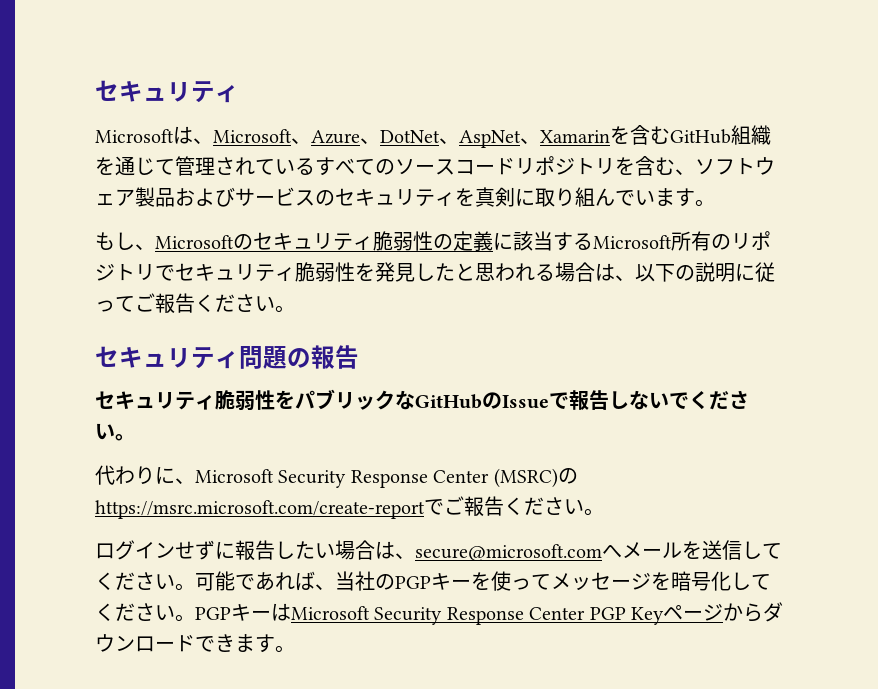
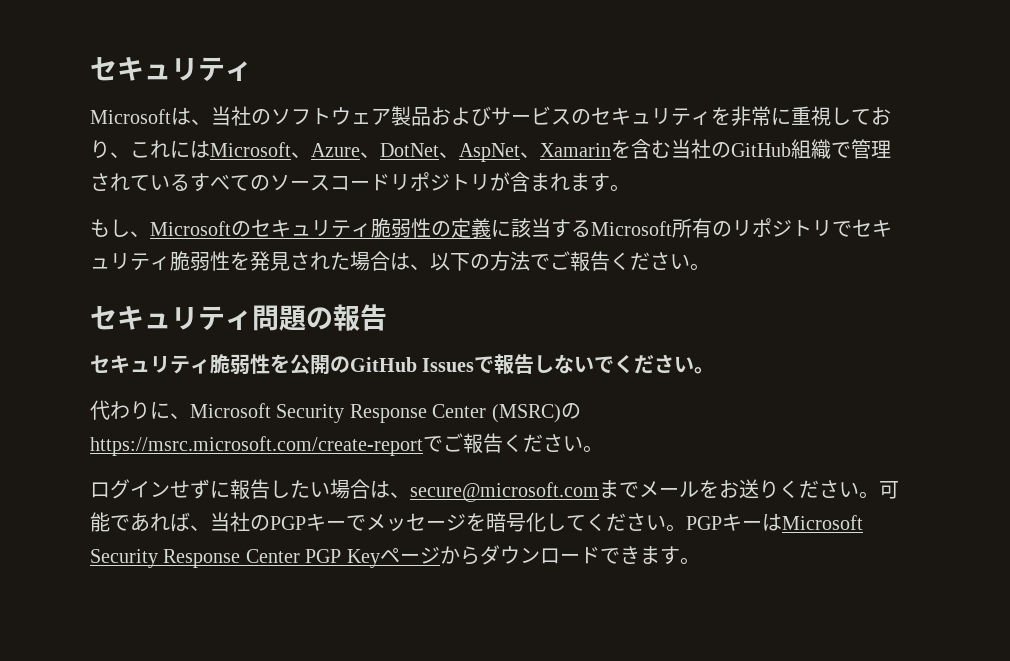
[213,125,771,148] [95,156,695,176] Microsoft、Azure、DotNet、AspNet、Xamarinを含むGitHub組織を通じて管理されているすべてのソースコードリポジトリを含む、 -> [211,106,271,126] 当社の
[475,187,655,207] 真剣に取り組んでい -> [731,106,891,126] [90,139,891,162] [90,172,570,192] 非常に重視しており、これにはMicrosoft、Azure、DotNet、AspNet、Xamarinを含む当社のGitHub組織で管理されているすべてのソースコードリポジトリが含まれ
[415,263,555,281] したと思われる -> [290,252,350,270] された
[695,262,775,282] [95,296,135,312] 説明に従って -> [490,251,550,271] 方法で
[295,389,549,410] パブリックなGitHubのIssue -> [290,354,475,375] 公開のGitHub Issues
[602,544,622,558] へ -> [599,480,639,498] まで
[702,540,782,560] 送信して -> [719,479,779,499] お送り
[471,571,551,591] を使って -> [346,515,366,531] で

